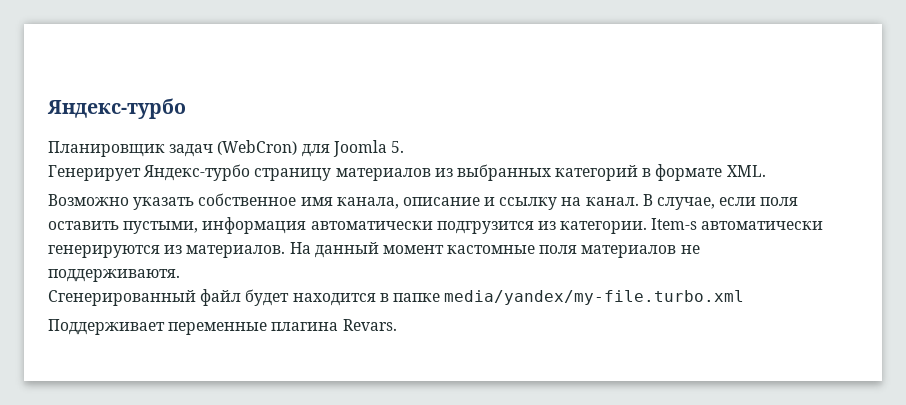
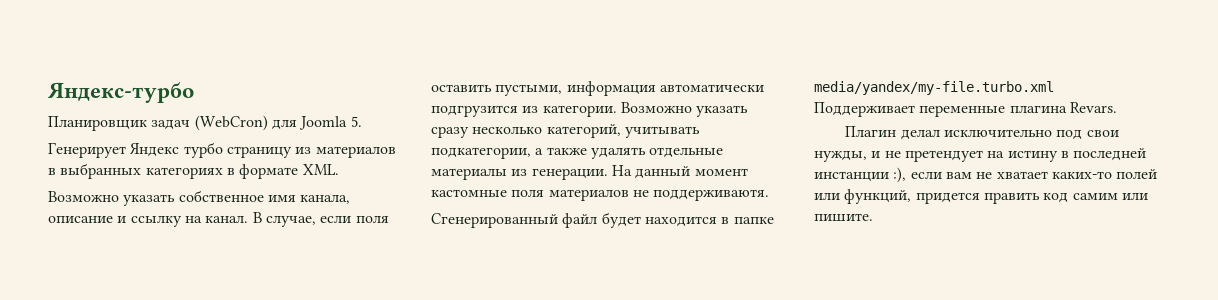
[143,164,639,181] Яндекс-турбо страницу материалов из выбранных категорий -> [130,142,396,158] [48,163,223,179] Яндекс турбо страницу из материалов в выбранных категориях
[651,218,824,230] [48,245,286,258] Item-s автоматически генерируются из материалов. -> [620,102,749,117] [431,124,700,138] [431,147,724,159] [431,168,608,180] Возможно указать сразу несколько категорий, учитывать подкатегории, а также удалять отдельные материалы из генерации.
(397, 325) none -> [845,126,1119,140] [814,148,1147,162] [814,167,1158,183] [814,189,1148,204] [814,213,873,222] // Плагин делал исключительно под свои нужды, и не претендует на истину в последней инстанции :), если вам не хватает каких-то полей или функций, придется править код самим или пишите.

